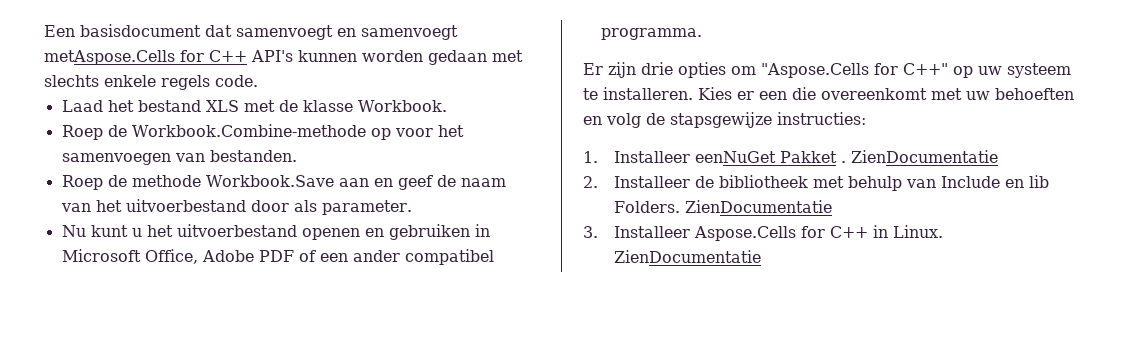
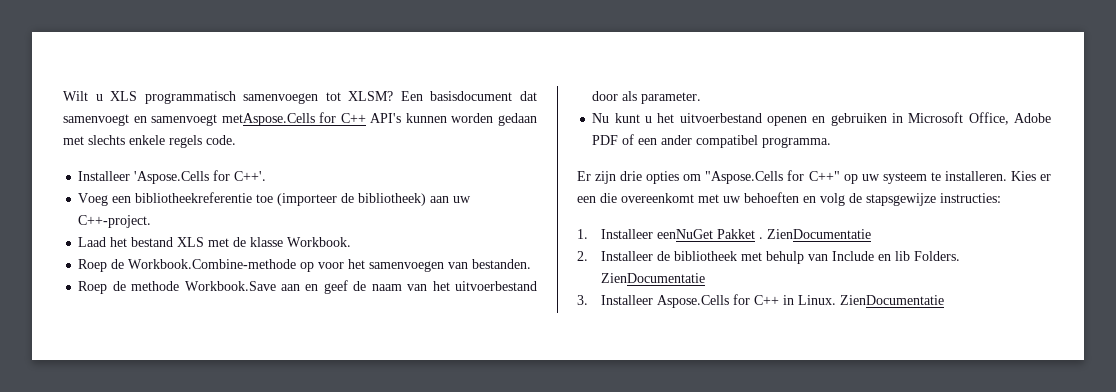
(44, 31) none -> [63,91,394,104] Wilt u XLS programmatisch samenvoegen tot XLSM?
(258, 81) none -> [78,170,267,184] [78,192,472,206] [78,215,152,228] // Installeer 'Aspose.Cells for C++'. // Voeg een bibliotheekreferentie toe (importeer de bibliotheek) aan uw C++-project.

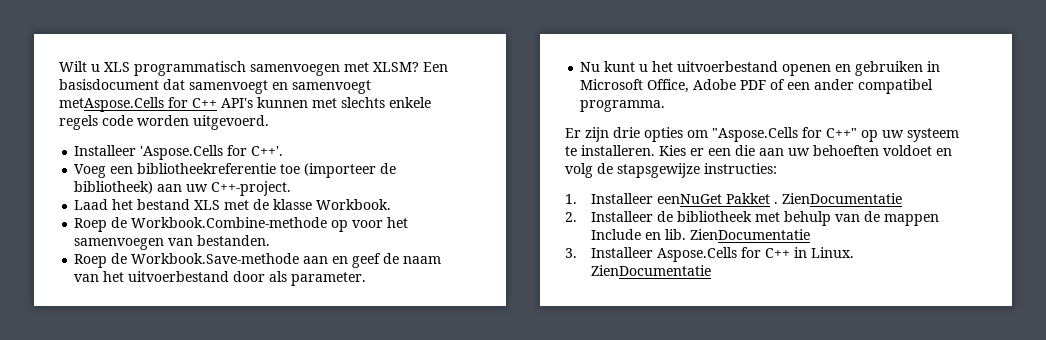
[325,92,341,101] tot -> [344,62,369,72] met
[451,113,537,126] worden gedaan -> (308, 102) none
[206,135,236,145] code. -> [102,115,269,130] code worden uitgevoerd.
[131,281,276,291] methode Workbook.Save -> [131,253,300,264] Workbook.Save-methode
[621,193,719,203] overeenkomt met -> [759,148,784,156] aan
(799, 197) none -> [883,145,932,156] voldoet
[832,251,961,261] Include en lib Folders. -> [863,211,939,226] [590,229,686,240] de mappen Include en lib.

